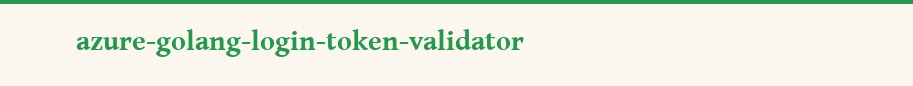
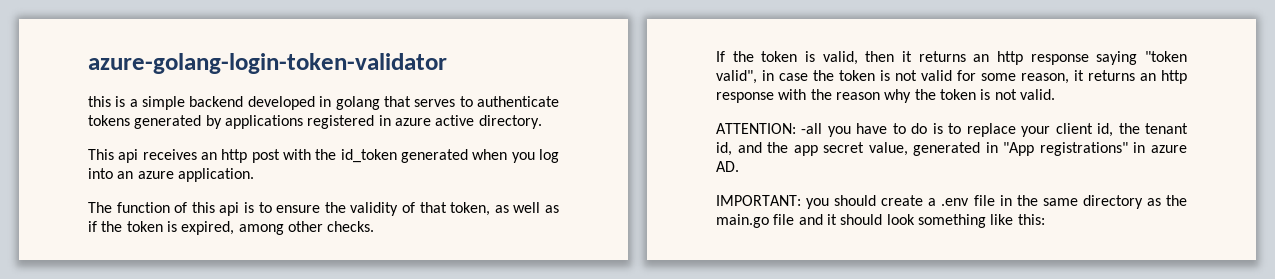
(524, 43) none -> [88,96,559,110] [88,115,542,129] [88,149,559,163] [88,168,254,182] [88,202,560,216] [88,221,375,235] [716,51,1187,65] [716,70,1187,84] [716,89,1055,103] [716,123,1188,137] [716,142,1187,156] [716,161,739,172] [716,195,1187,209] [716,214,1045,228] // this is a simple backend developed in golang that serves to authenticate tokens generated by applications registered in azure active directory. // This api receives an http post with the id_token generated when you log into an azure application. // The function of this api is to ensure the validity of that token, as well as if the token is expired, among other checks. // If the token is valid, then it returns an http response saying "token valid", in case the token is not valid for some reason, it returns an http response with the reason why the token is not valid. // ATTENTION: -all you have to do is to replace your client id, the tenant id, and the app secret value, generated in "App registrations" in azure AD. // IMPORTANT: you should create a .env file in the same directory as the main.go file and it should look something like this:

